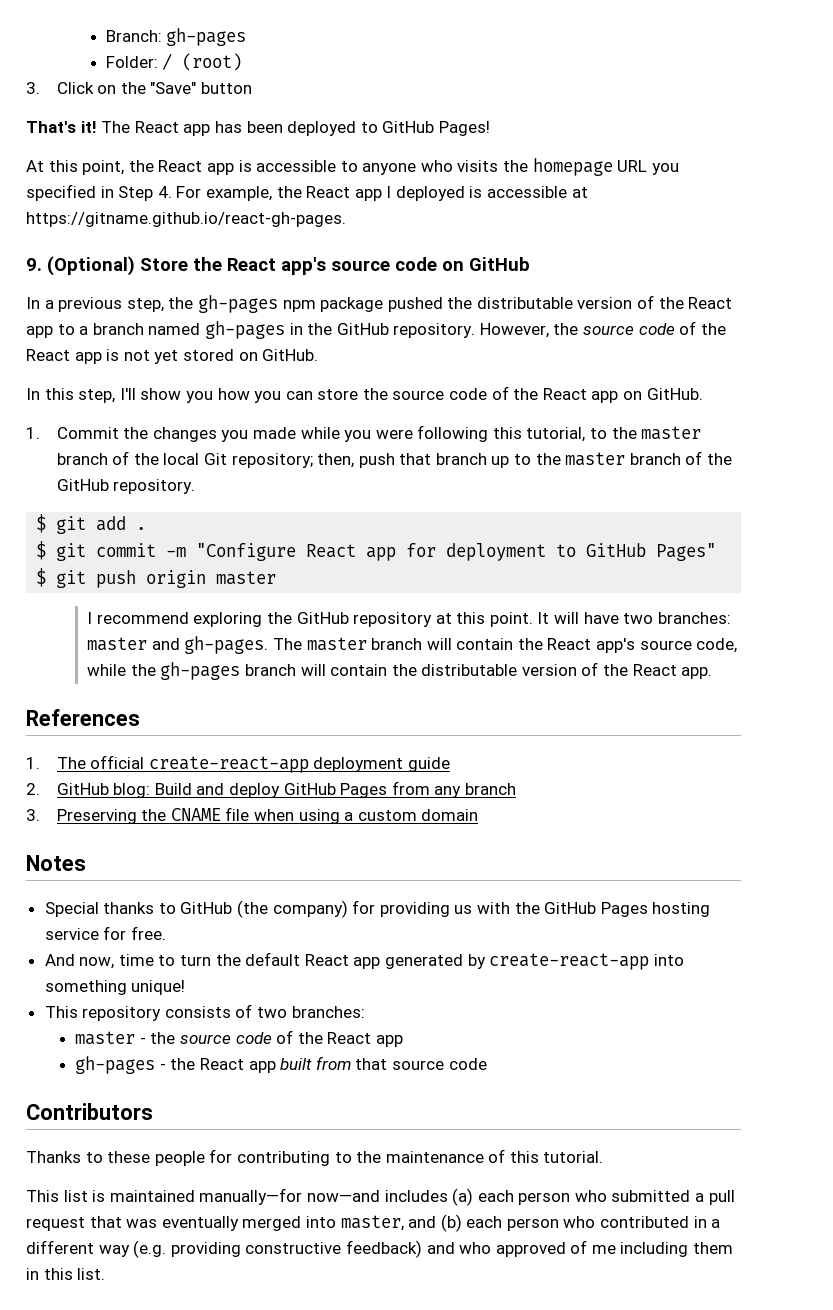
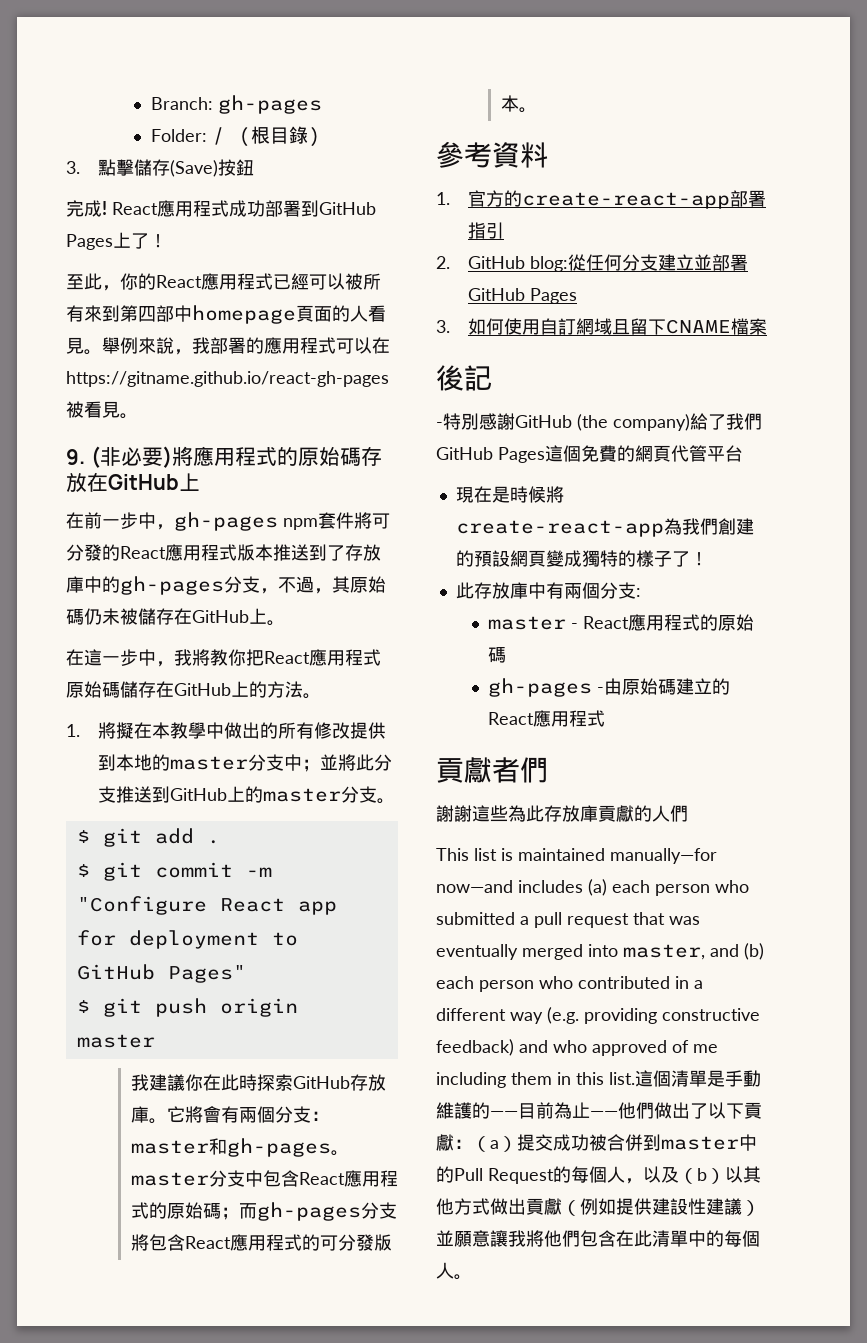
[182,53,243,71] [26,82,252,94] [26,121,490,136] [26,158,679,176] [26,184,588,201] [26,212,346,227] [26,256,530,276] [26,295,733,313] [26,321,726,339] [26,349,319,364] [26,386,703,403] [26,425,702,442] [56,451,733,468] [56,479,196,494] (root) // 3. Click on the "Save" button // That's it! The React app has been deployed to GitHub Pages! // At this point, the React app is accessible to anyone who visits the homepage URL you specified in Step 4. For example, the React app I deployed is accessible at https://gitname.github.io/react-gh-pages. // 9. (Optional) Store the React app's source code on GitHub // In a previous step, the gh-pages npm package pushed the distributable version of the React app to a branch named gh-pages in the GitHub repository. However, the source code of the React app is not yet stored on GitHub. // In this step, I'll show you how you can store the source code of the React app on GitHub. // 1. Commit the changes you made while you were following this tutorial, to the master branch of the local Git repository; then, push that branch up to the master branch of the GitHub repository. -> [237,126,321,147] [66,159,255,177] [66,200,376,217] [66,232,167,250] [66,273,381,291] [66,305,386,324] [66,337,390,355] [66,371,389,387] [66,401,138,419] [66,446,382,468] [66,472,200,492] [66,512,390,531] [66,544,381,561] [66,576,386,595] [66,608,285,626] [66,649,381,667] [66,681,321,699] [66,722,387,739] [98,754,393,772] [98,786,396,804] (根目錄) // 3.點擊儲存(Save)按鈕 // 完成! React應用程式成功部署到GitHub Pages上了！ // 至此，你的React應用程式已經可以被所有來到第四部中homepage頁面的人看見。舉例來說，我部署的應用程式可以在https://gitname.github.io/react-gh-pages被看見。 // 9. (非必要)將應用程式的原始碼存放在GitHub上 // 在前一步中，gh-pages npm套件將可分發的React應用程式版本推送到了存放庫中的gh-pages分支，不過，其原始碼仍未被儲存在GitHub上。 // 在這一步中，我將教你把React應用程式原始碼儲存在GitHub上的方法。 // 1.將擬在本教學中做出的所有修改提供到本地的master分支中；並將此分支推送到GitHub上的master分支。
[87,612,731,627] [87,636,738,654] [87,662,713,680] [26,709,140,726] [26,755,450,773] [26,781,516,798] [26,807,479,824] [26,855,86,871] [44,900,711,918] [44,926,166,940] [44,952,684,970] [44,980,186,995] [44,1004,365,1021] [75,1030,403,1047] [75,1056,487,1074] [26,1103,153,1120] [26,1149,604,1166] I recommend exploring the GitHub repository at this point. It will have two branches: master and gh-pages. The master branch will contain the React app's source code, while the gh-pages branch will contain the distributable version of the React app. // References // 1. The official create-react-app deployment guide // 2. GitHub blog: Build and deploy GitHub Pages from any branch // 3. Preserving the CNAME file when using a custom domain // Notes // Special thanks to GitHub (the company) for providing us with the GitHub Pages hosting service for free. // And now, time to turn the default React app generated by create-react-app into something unique! // This repository consists of two branches: // master - the source code of the React app // gh-pages - the React app built from that source code // Contributors // Thanks to these people for contributing to the maintenance of this tutorial. -> [130,1074,386,1091] [130,1106,329,1124] [130,1138,349,1157] [130,1170,398,1187] [130,1202,397,1221] [130,1234,392,1251] [500,95,537,113] [436,141,548,168] [436,190,767,209] [468,222,505,239] [436,254,749,272] [468,288,578,304] [436,318,768,335] [436,365,492,391] [436,413,762,431] [436,445,743,463] [455,486,564,503] [455,518,754,537] [455,550,708,567] [455,582,641,599] [488,614,755,631] [488,647,507,663] [488,678,731,697] [488,710,606,727] [436,757,548,783] [436,805,688,822] 我建議你在此時探索GitHub存放庫。它將會有兩個分支：master和gh-pages。master分支中包含React應用程式的原始碼；而gh-pages分支將包含React應用程式的可分發版本。 // 參考資料 // 1.官方的create-react-app部署指引 // 2. GitHub blog:從任何分支建立並部署GitHub Pages // 3.如何使用自訂網域且留下CNAME檔案 // 後記 // -特別感謝GitHub (the company)給了我們GitHub Pages這個免費的網頁代管平台 // 現在是時候將create-react-app為我們創建的預設網頁變成獨特的樣子了！ // 此存放庫中有兩個分支: // master - React應用程式的原始碼 // gh-pages -由原始碼建立的React應用程式 // 貢獻者們 // 謝謝這些為此存放庫貢獻的人們
(106, 1274) none -> [635,1070,761,1087] [436,1102,762,1119] [436,1134,757,1152] [436,1166,761,1184] [436,1198,760,1216] [436,1230,760,1247] [436,1262,472,1280] 這個清單是手動維護的——目前為止——他們做出了以下貢獻：（a）提交成功被合併到master中的Pull Request的每個人，以及（b）以其他方式做出貢獻（例如提供建設性建議）並願意讓我將他們包含在此清單中的每個人。

